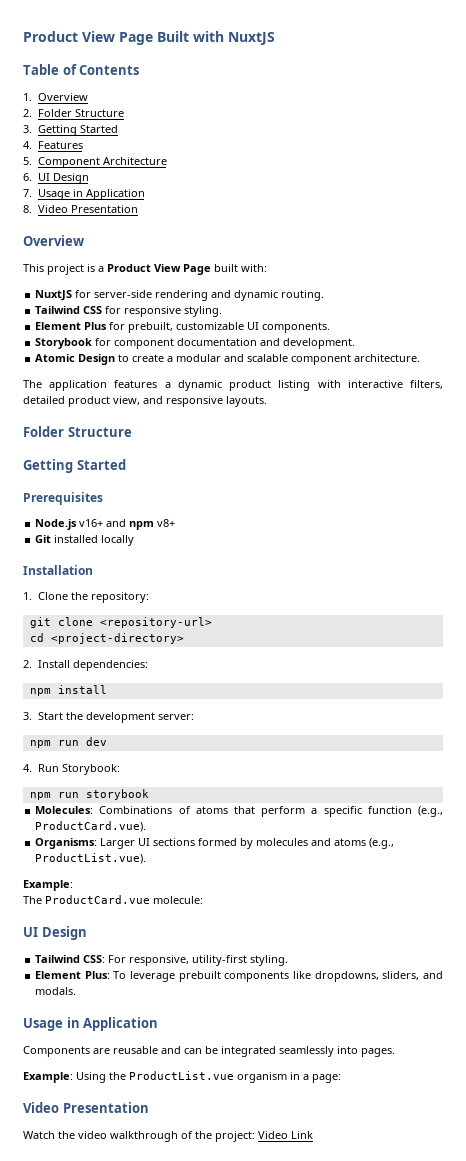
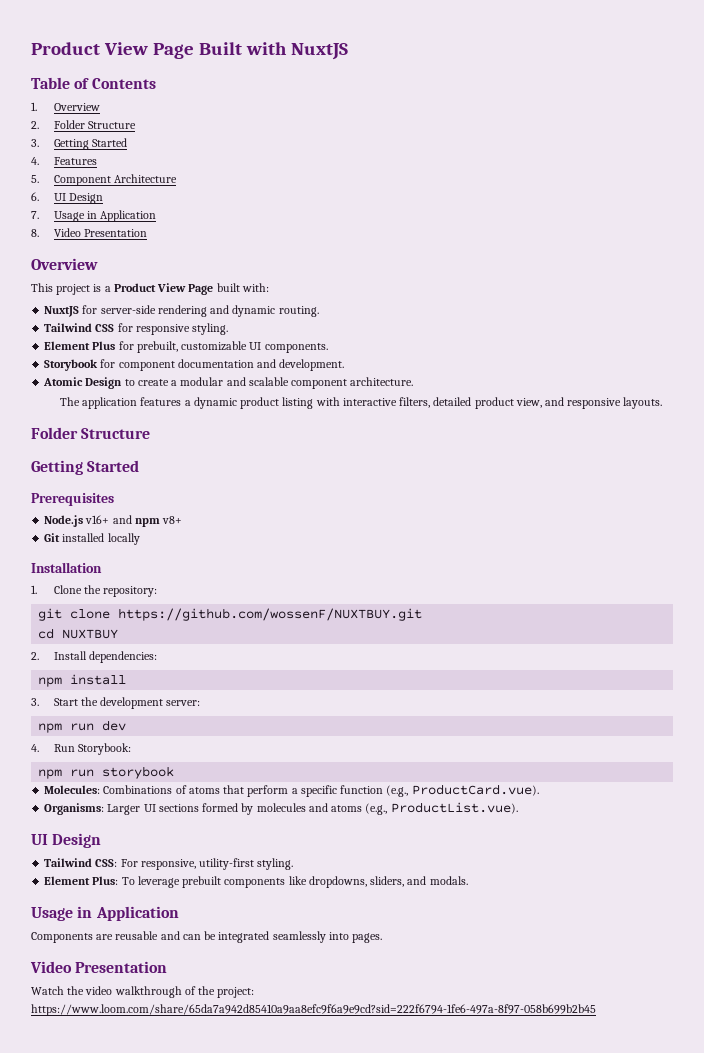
[99,617,212,628] <repository-url> -> [118,608,423,621] https://github.com/wossenF/NUXTBUY.git
[50,633,184,644] <project-directory> -> [62,629,119,639] NUXTBUY
[23,880,73,891] [23,895,203,904] // Example: // The ProductCard.vue molecule: -> (518, 808) none
[23,1071,341,1083] // Example: Using the ProductList.vue organism in a page: -> (383, 938) none
[258,1131,313,1139] Video Link -> [31,1004,596,1016] https://www.loom.com/share/65da7a942d85410a9aa8efc9f6a9e9cd?sid=222f6794-1fe6-497a-8f97-058b699b2b45

